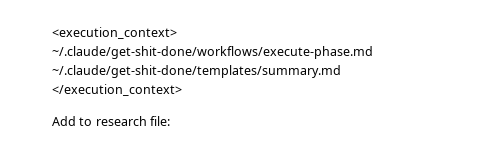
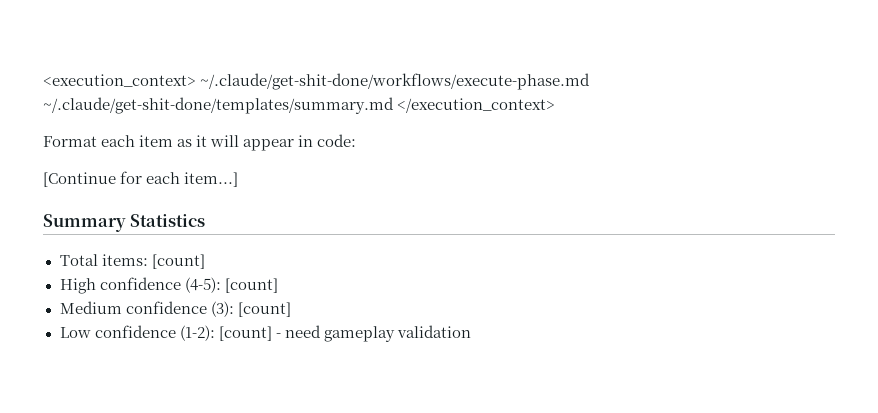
[52,116,171,126] Add to research file: -> [43,134,357,151] [43,171,239,187] [43,214,206,232] [59,254,205,269] [59,277,278,294] [59,301,291,317] [59,325,471,342] Format each item as it will appear in code: // [Continue for each item...] // Summary Statistics // Total items: [count] // High confidence (4-5): [count] // Medium confidence (3): [count] // Low confidence (1-2): [count] - need gameplay validation

